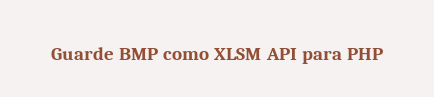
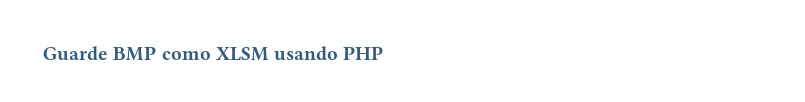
[265,48,342,64] API para -> [274,46,339,61] usando

